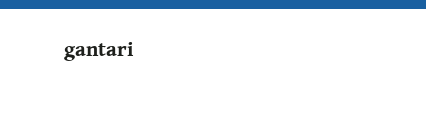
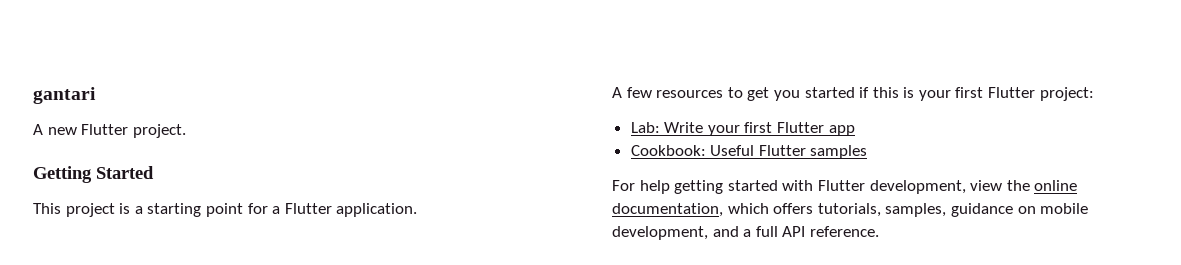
(134, 51) none -> [33,124,186,138] [33,166,154,183] [33,203,418,217] [612,87,1094,101] [630,122,855,136] [630,145,868,159] [612,180,1078,194] [612,203,1089,217] [612,226,879,240] // A new Flutter project. // Getting Started // This project is a starting point for a Flutter application. // A few resources to get you started if this is your first Flutter project: // Lab: Write your first Flutter app // Cookbook: Useful Flutter samples // For help getting started with Flutter development, view the online documentation, which offers tutorials, samples, guidance on mobile development, and a full API reference.

